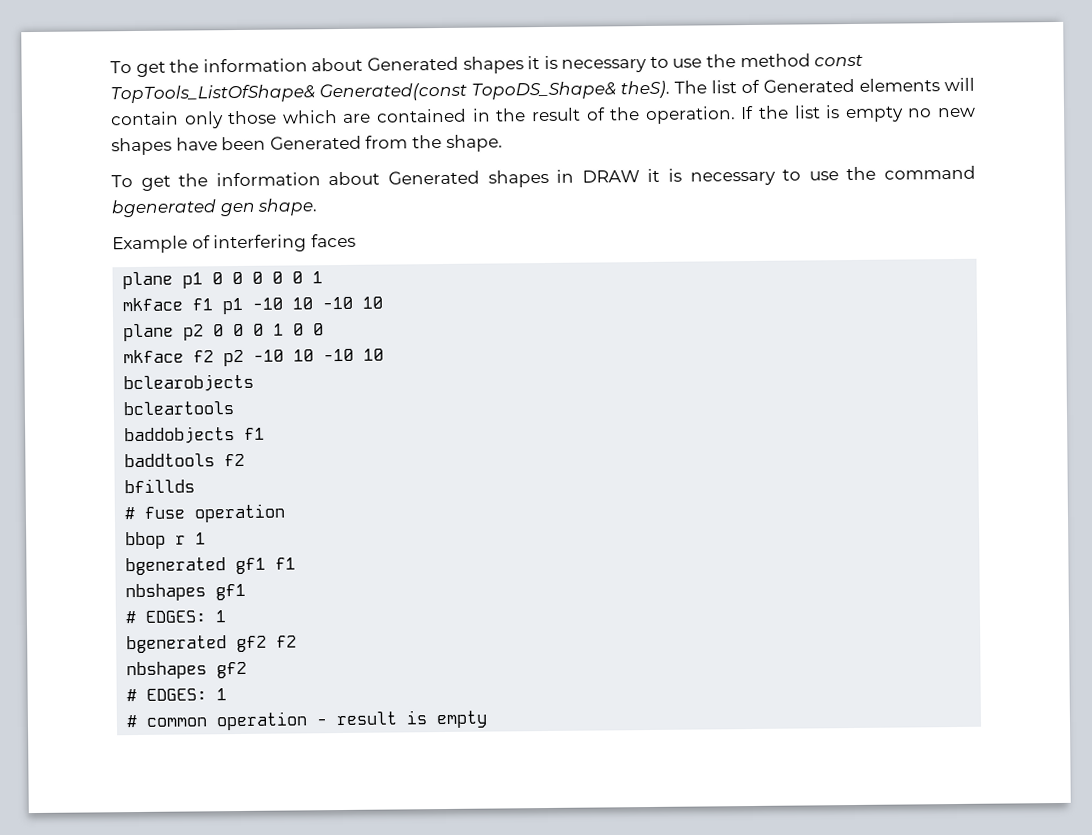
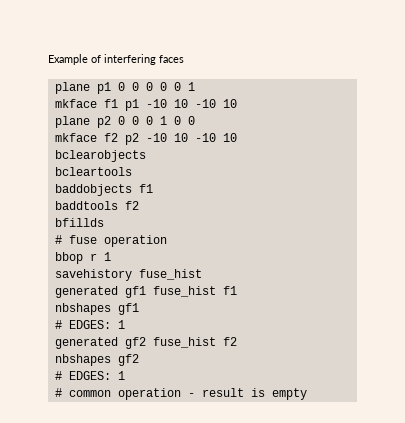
[110,53,864,77] [110,77,975,104] [110,105,976,129] [111,134,503,156] [111,165,977,191] [111,198,319,218] To get the information about Generated shapes it is necessary to use the method const TopTools_ListOfShape& Generated(const TopoDS_Shape& theS). The list of Generated elements will contain only those which are contained in the result of the operation. If the list is empty no new shapes have been Generated from the shape. // To get the information about Generated shapes in DRAW it is necessary to use the command bgenerated gen shape. // -> (48, 59) none
[125,557,267,576] bgenerated gf1 -> [54,269,202,281] [54,286,216,298] savehistory fuse_hist // generated gf1 fuse_hist
[126,635,268,654] bgenerated gf2 -> [54,337,216,349] generated gf2 fuse_hist

